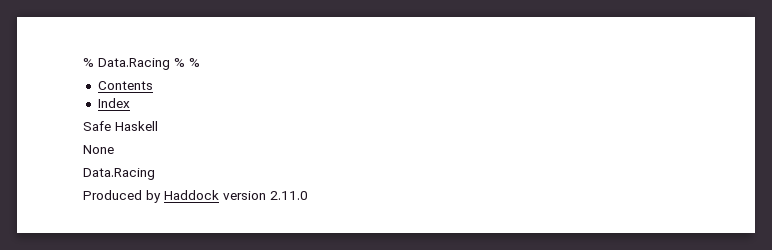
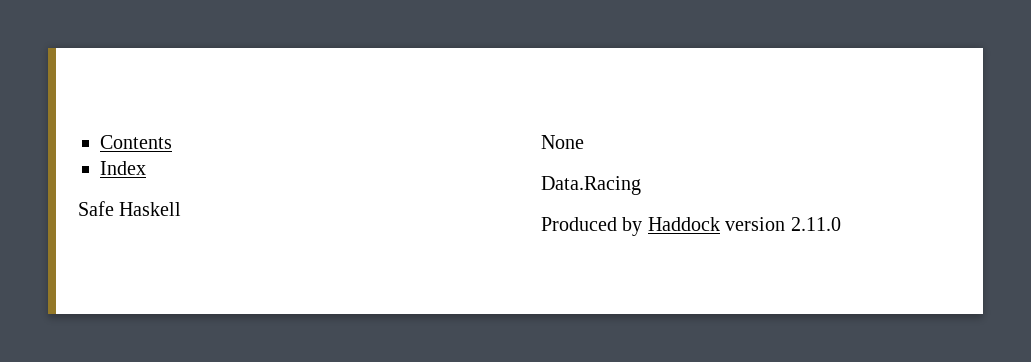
[83,58,200,70] % Data.Racing % % // -> (100, 142) none

